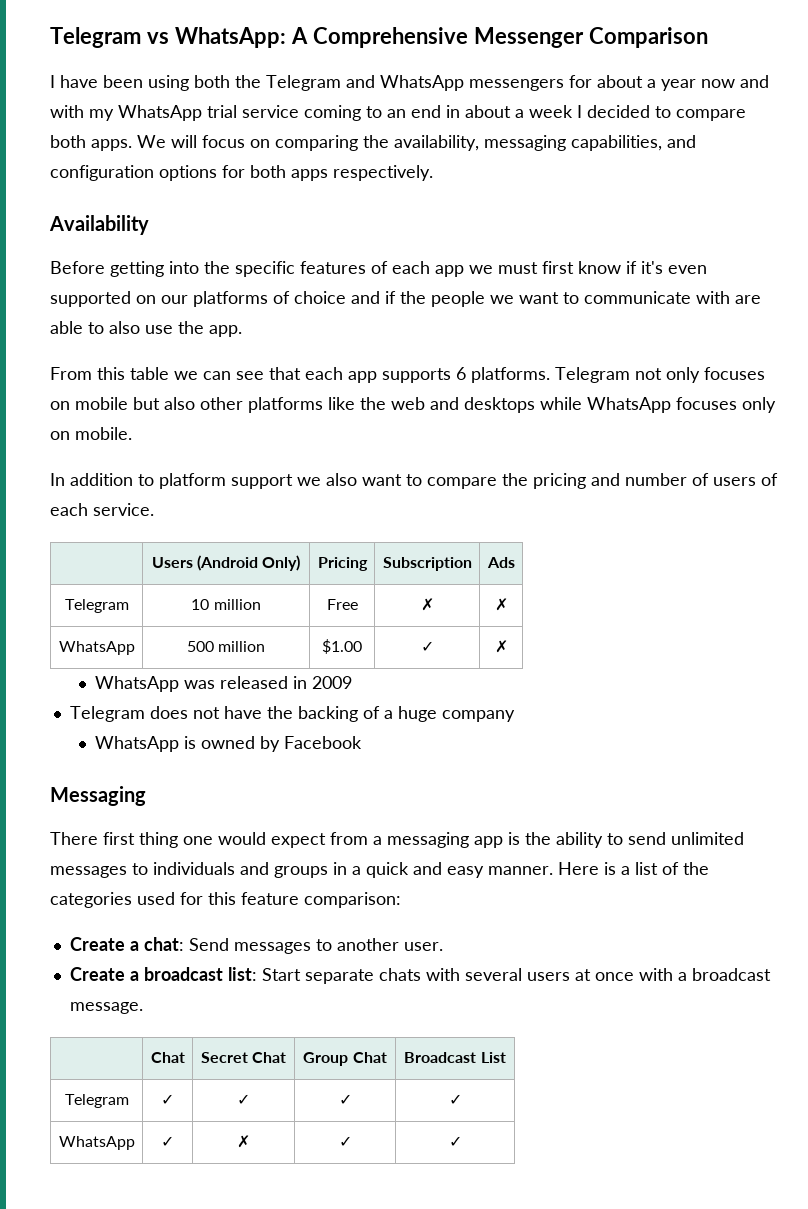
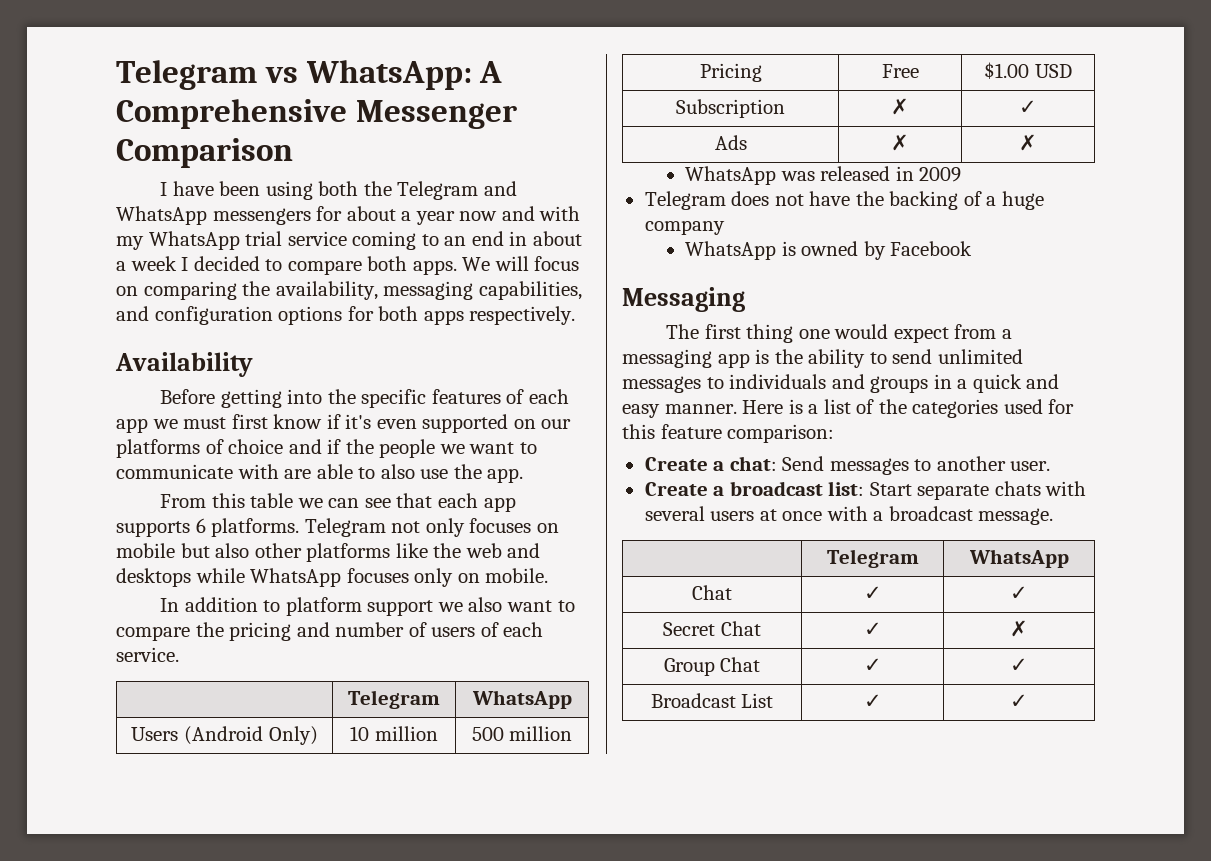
(154, 509) none -> [348,690,440,709] [471,690,572,709] Telegram | WhatsApp //
[317,557,368,571] [382,557,472,571] [486,557,515,568] [64,599,129,613] [191,599,261,610] [326,599,358,610] [420,598,434,611] [494,598,508,611] [58,641,135,655] [186,641,266,652] [322,639,362,654] [420,641,434,652] Pricing | Subscription | Ads // Telegram | 10 million | Free | ✗ | ✗ // WhatsApp | 500 million | $1.00 | ✓ -> [350,726,438,741] [471,726,573,741] [699,63,762,82] [881,64,919,78] [984,62,1072,79] [676,99,785,118] [891,98,909,115] [1019,100,1037,114] [714,135,747,150] [891,134,909,151] 10 million | 500 million // Pricing | Free | $1.00 USD // Subscription | ✗ | ✓ // Ads | ✗
[50,832,98,845] There -> [666,324,700,339] The
[150,1052,185,1063] [200,1052,287,1063] [303,1052,387,1066] [404,1052,506,1063] [64,1094,129,1108] [161,1094,174,1105] [237,1094,250,1105] [338,1094,352,1105] [448,1094,462,1105] [58,1136,135,1150] [161,1136,174,1147] [237,1135,250,1148] [338,1136,352,1147] [448,1136,462,1147] Chat | Secret Chat | Group Chat | Broadcast List // Telegram | ✓ | ✓ | ✓ | ✓ // WhatsApp | ✓ | ✗ | ✓ | ✓ -> [826,549,919,568] [968,549,1069,568] [692,585,732,600] [863,586,882,600] [1010,586,1028,600] [663,621,761,636] [863,622,882,636] [1010,620,1028,637] [663,657,761,676] [863,658,882,672] [1010,658,1028,672] [650,693,774,708] [863,694,882,708] [1010,694,1028,708] Telegram | WhatsApp // Chat | ✓ | ✓ // Secret Chat | ✓ | ✗ // Group Chat | ✓ | ✓ // Broadcast List | ✓ | ✓

